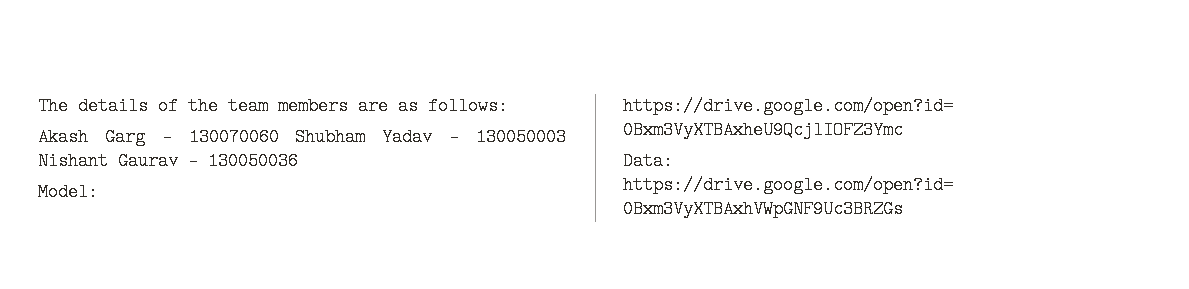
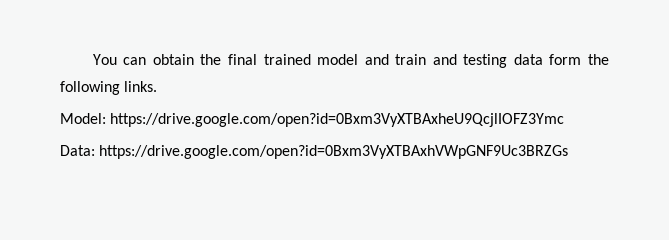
[38,97,508,115] [38,128,566,146] [38,152,298,170] The details of the team members are as follows: // Akash Garg - 130070060 Shubham Yadav - 130050003 Nishant Gaurav - 130050036 -> [92,54,609,68] [60,81,158,95] You can obtain the final trained model and train and testing data form the following links.

